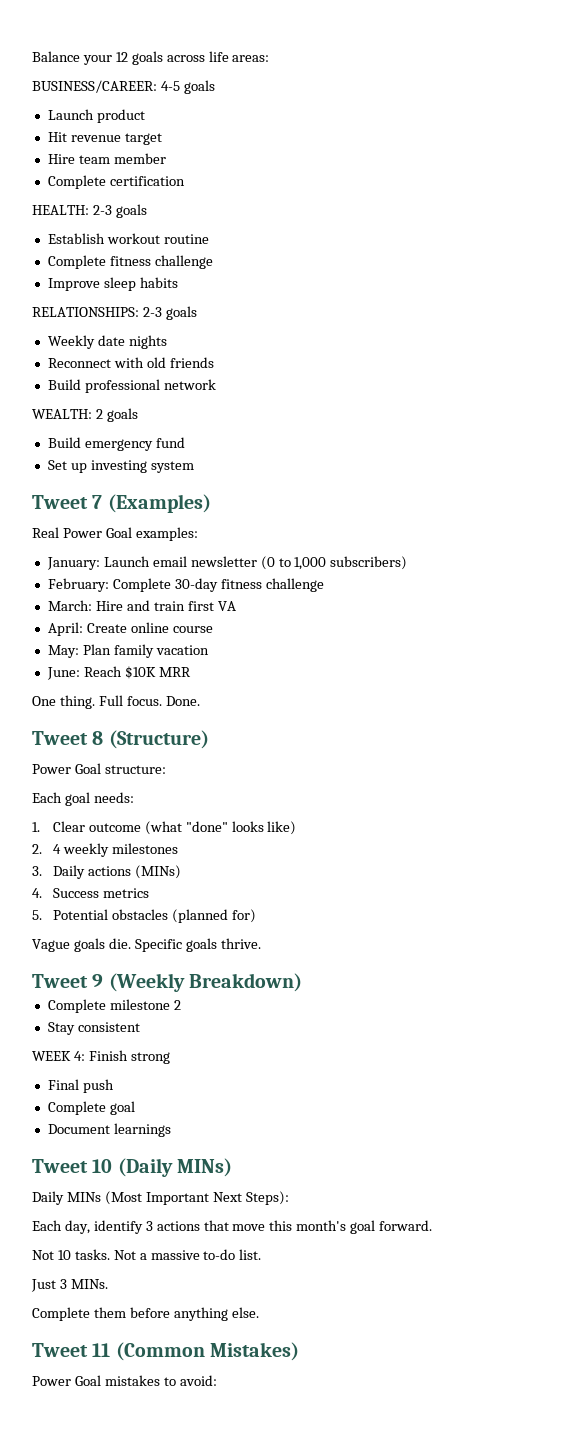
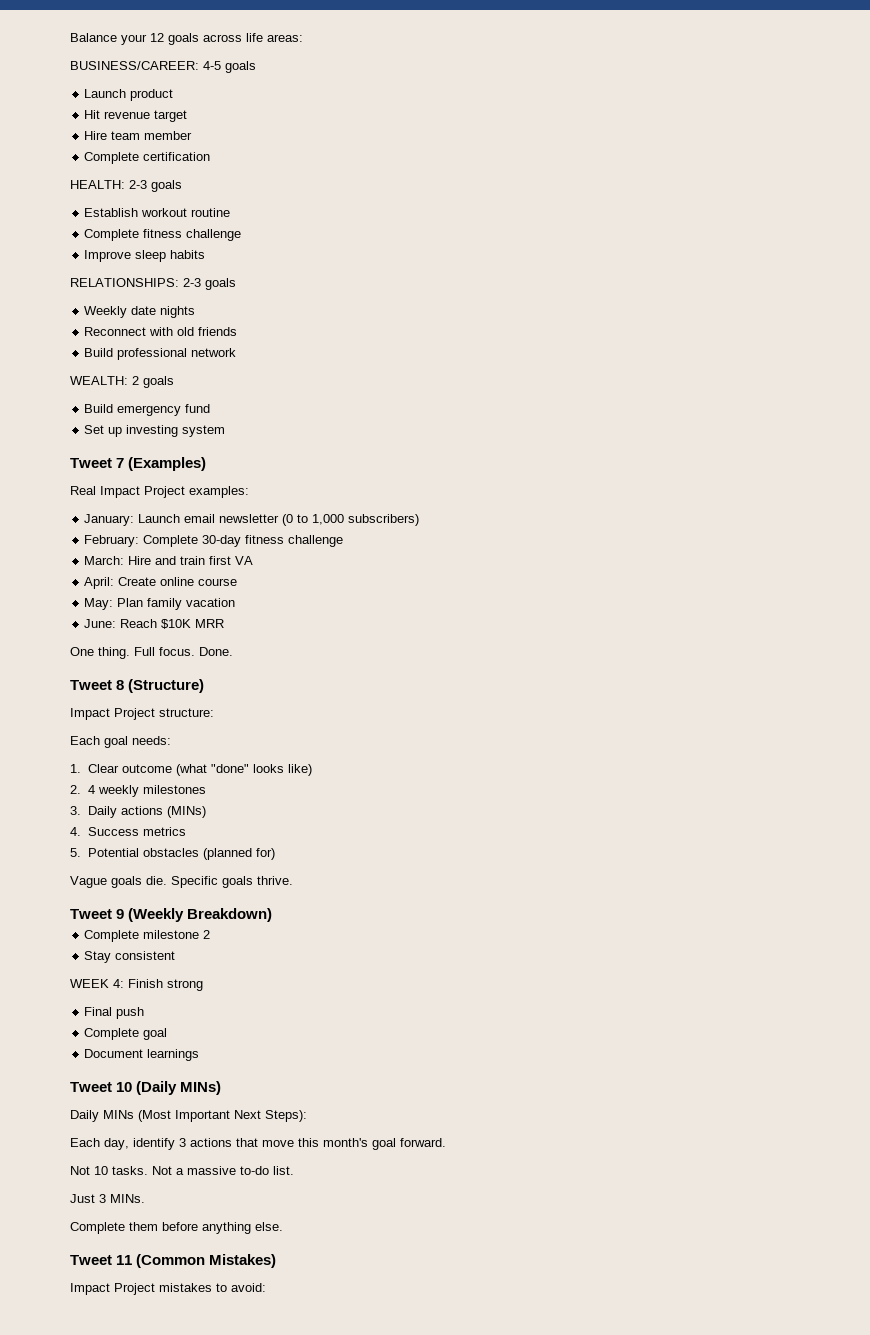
[62,527,132,538] Power Goal -> [100,486,185,498] Impact Project
[32,763,101,774] Power Goal -> [70,708,155,720] Impact Project
[32,1375,101,1386] Power Goal -> [70,1283,155,1295] Impact Project

